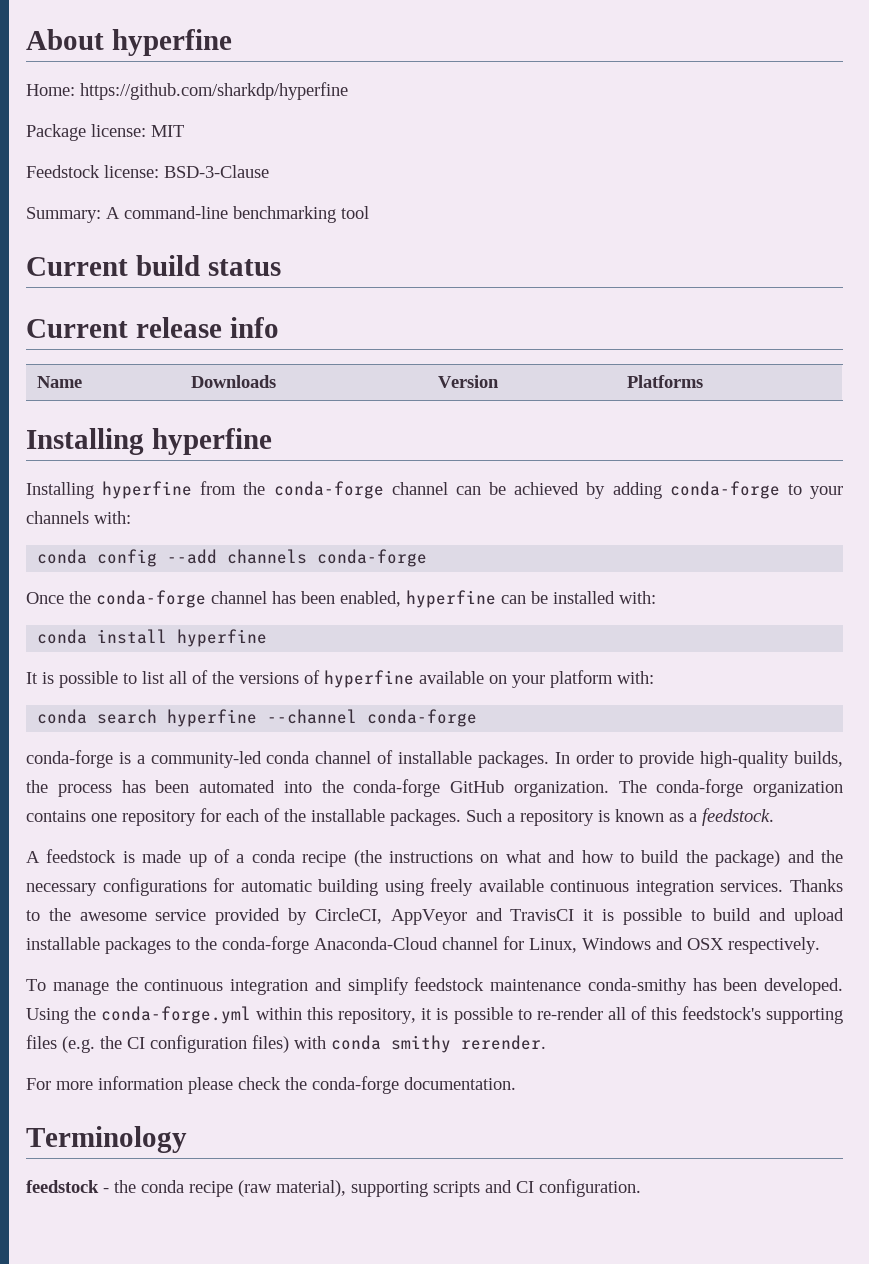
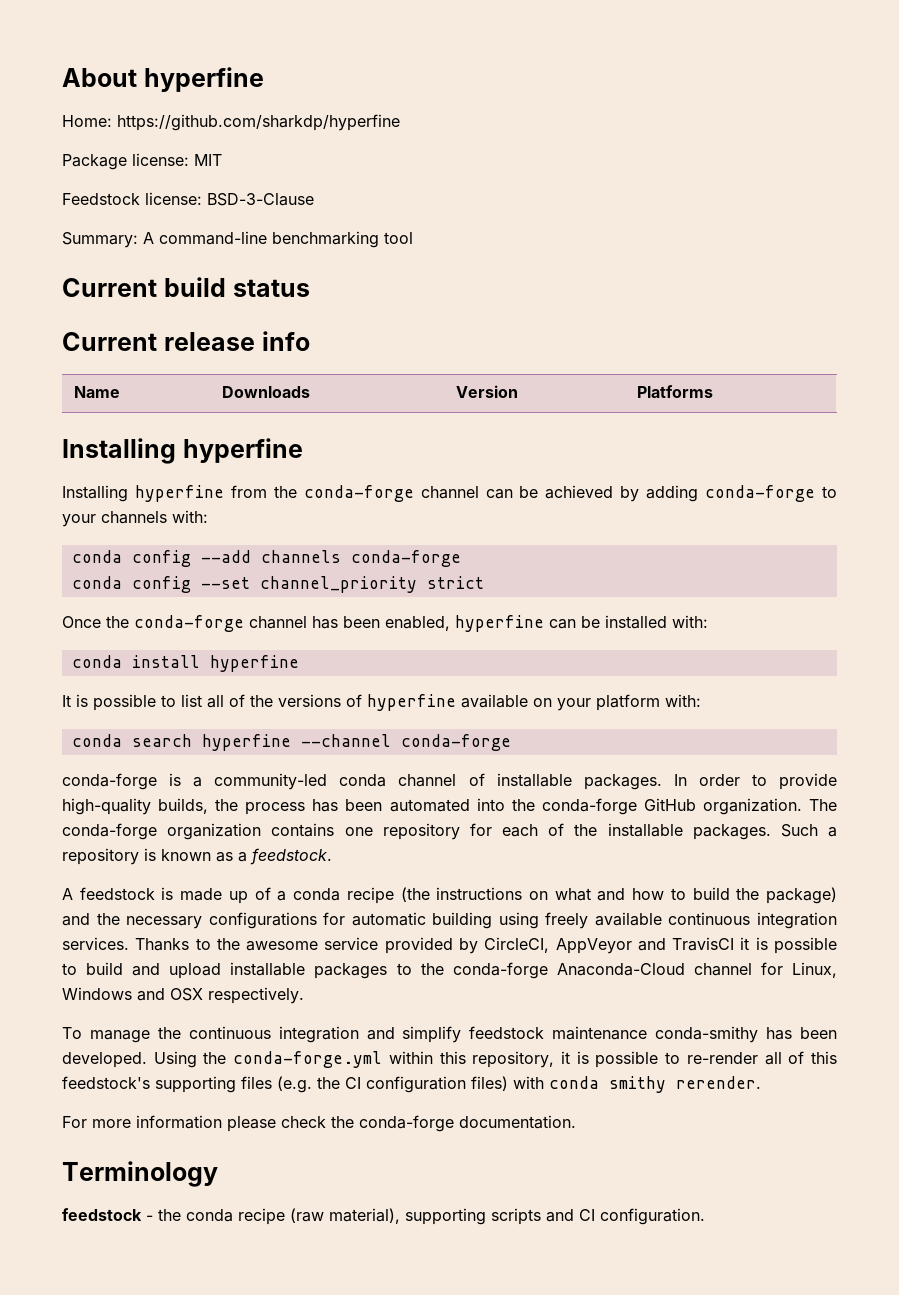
(428, 558) none -> [71,576,484,593] // conda config --set channel_priority strict

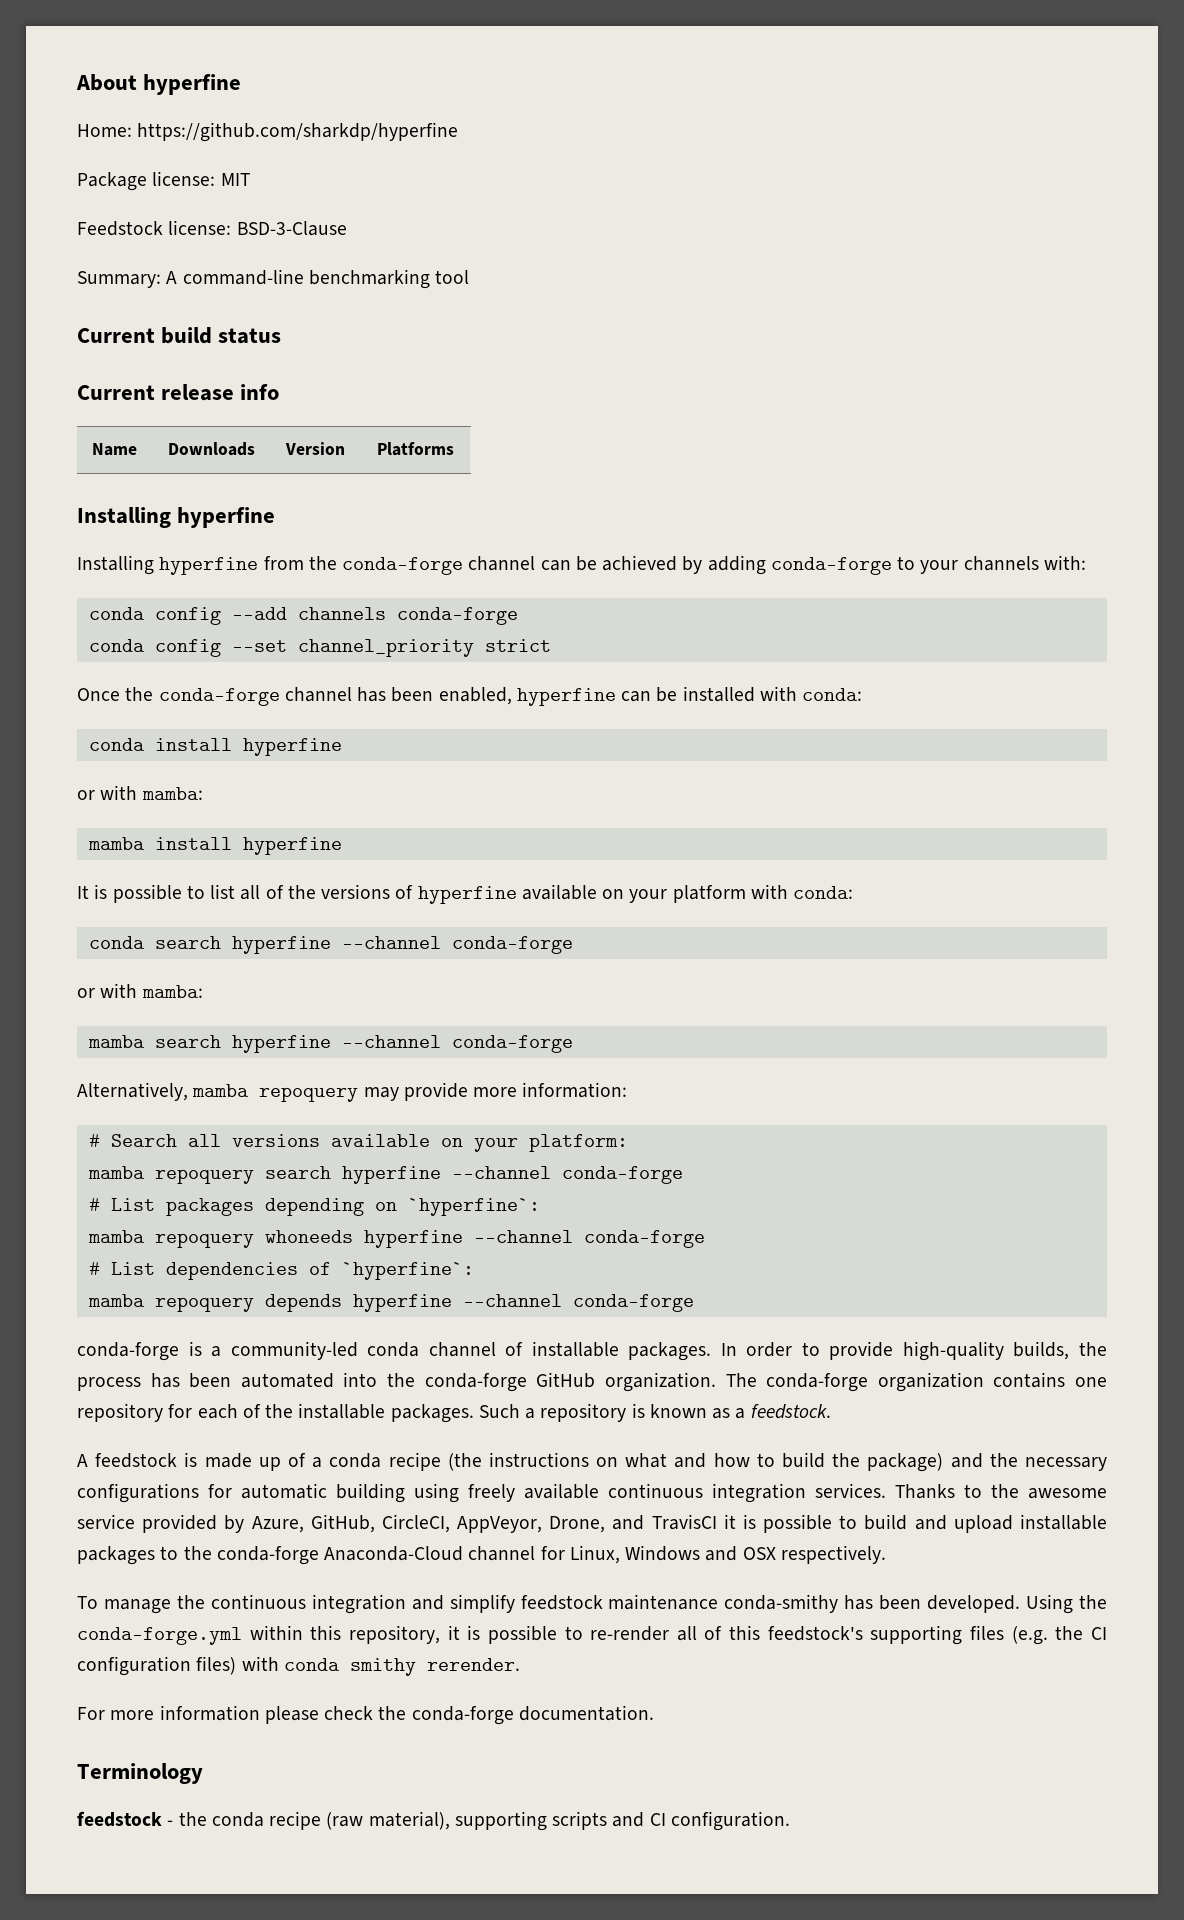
[672,615,708,628] with: -> [759,686,863,701] with conda:
(299, 663) none -> [77,785,203,800] [87,837,342,855] // or with mamba: // mamba install hyperfine
[665,694,701,707] with: -> [750,884,854,899] with conda:
(511, 742) none -> [77,983,203,998] [87,1035,573,1053] [77,1082,628,1102] [88,1134,628,1152] [87,1166,683,1184] [88,1198,540,1216] [87,1230,705,1248] [88,1262,474,1280] [87,1294,694,1312] // or with mamba: // mamba search hyperfine --channel conda-forge // Alternatively, mamba repoquery may provide more information: // # Search all versions available on your platform: // mamba repoquery search hyperfine --channel conda-forge // # List packages depending on `hyperfine`: // mamba repoquery whoneeds hyperfine --channel conda-forge // # List dependencies of `hyperfine`: // mamba repoquery depends hyperfine --channel conda-forge
[484,937,632,954] CircleCI, AppVeyor -> [251,1514,606,1533] Azure, GitHub, CircleCI, AppVeyor, Drone,

